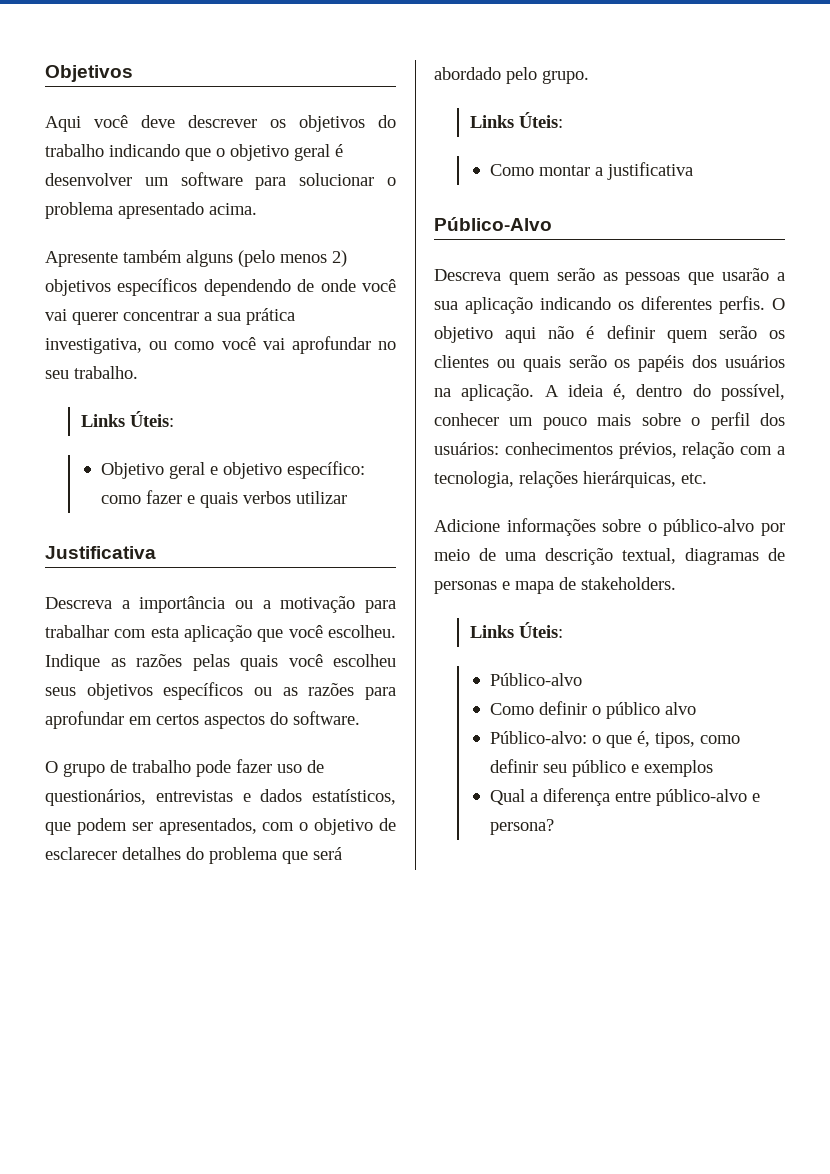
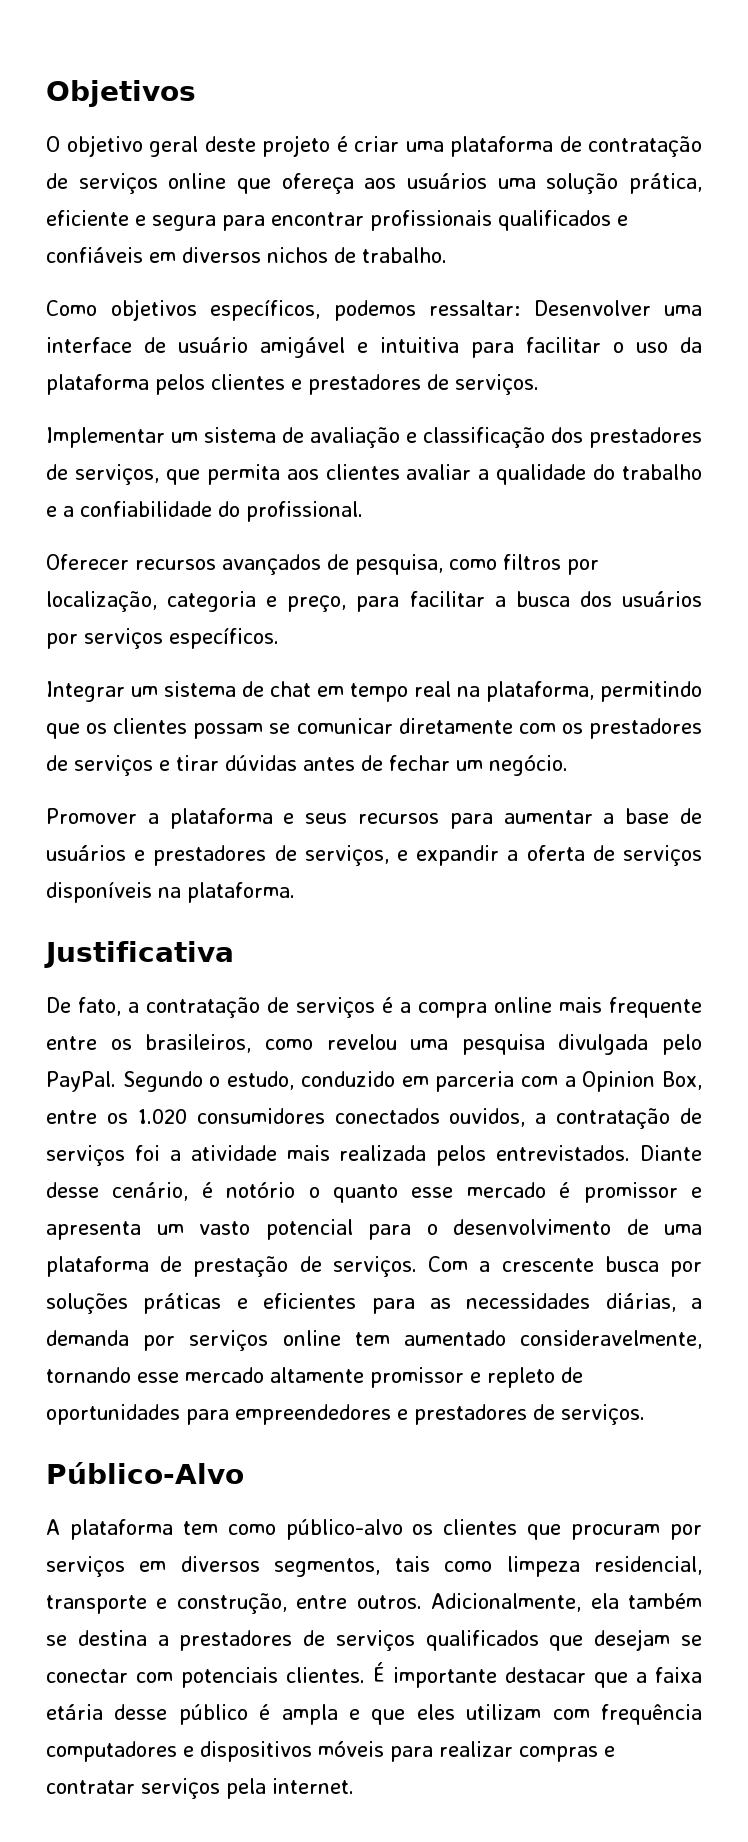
[45,115,396,132] [45,144,343,161] [45,172,397,190] [45,202,257,219] [45,250,347,267] [45,278,396,296] [45,308,295,325] [45,336,396,354] [45,366,138,379] [80,411,174,427] [100,461,365,479] [100,490,347,508] [45,546,156,559] [45,596,396,613] [45,625,396,642] [45,654,396,671] [45,682,396,700] [45,711,360,729] [45,759,324,777] [45,789,396,806] [45,818,396,835] [45,847,342,864] [434,67,589,84] [469,112,563,128] [489,162,693,180] [434,217,552,231] [434,268,785,285] [434,296,785,314] [434,325,785,343] [434,355,785,372] [434,384,785,401] [434,412,785,430] [434,442,785,459] [434,471,707,488] [434,518,785,536] [434,548,785,565] [434,577,676,594] [469,622,563,638] [489,673,582,686] [489,701,696,719] [489,731,740,748] [489,759,713,777] [489,788,760,806] [489,819,554,835] Aqui você deve descrever os objetivos do trabalho indicando que o objetivo geral é desenvolver um software para solucionar o problema apresentado acima. // Apresente também alguns (pelo menos 2) objetivos específicos dependendo de onde você vai querer concentrar a sua prática investigativa, ou como você vai aprofundar no seu trabalho. // Links Úteis: // Objetivo geral e objetivo específico: como fazer e quais verbos utilizar // Justificativa // Descreva a importância ou a motivação para trabalhar com esta aplicação que você escolheu. Indique as razões pelas quais você escolheu seus objetivos específicos ou as razões para aprofundar em certos aspectos do software. // O grupo de trabalho pode fazer uso de questionários, entrevistas e dados estatísticos, que podem ser apresentados, com o objetivo de esclarecer detalhes do problema que será abordado pelo grupo. // Links Úteis: // Como montar a justificativa // Público-Alvo // Descreva quem serão as pessoas que usarão a sua aplicação indicando os diferentes perfis. O objetivo aqui não é definir quem serão os clientes ou quais serão os papéis dos usuários na aplicação. A ideia é, dentro do possível, conhecer um pouco mais sobre o perfil dos usuários: conhecimentos prévios, relação com a tecnologia, relações hierárquicas, etc. // Adicione informações sobre o público-alvo por meio de uma descrição textual, diagramas de personas e mapa de stakeholders. // Links Úteis: // Público-alvo // Como definir o público alvo // Público-alvo: o que é, tipos, como definir seu público e exemplos // Qual a diferença entre público-alvo e persona? -> [46,135,702,157] [46,173,702,194] [46,210,628,231] [46,247,447,263] [46,299,702,321] [46,337,702,358] [46,374,539,395] [46,427,702,448] [46,464,702,485] [46,501,363,522] [46,554,599,575] [46,591,702,612] [46,628,279,649] [46,681,702,702] [46,718,702,739] [46,755,568,776] [46,808,702,829] [46,845,702,866] [46,882,295,903] [44,941,234,968] [46,997,702,1018] [46,1034,702,1055] [46,1071,702,1092] [46,1108,702,1129] [46,1145,702,1166] [46,1182,702,1203] [46,1219,702,1240] [46,1256,702,1277] [46,1293,702,1314] [46,1330,702,1351] [46,1367,583,1388] [46,1404,645,1425] [46,1462,244,1484] [46,1519,703,1540] [46,1556,703,1577] [46,1593,702,1614] [46,1629,702,1651] [46,1662,702,1688] [46,1704,702,1725] [46,1741,615,1762] [46,1778,354,1799] O objetivo geral deste projeto é criar uma plataforma de contratação de serviços online que ofereça aos usuários uma solução prática, eficiente e segura para encontrar profissionais qualificados e confiáveis em diversos nichos de trabalho. // Como objetivos específicos, podemos ressaltar: Desenvolver uma interface de usuário amigável e intuitiva para facilitar o uso da plataforma pelos clientes e prestadores de serviços. // Implementar um sistema de avaliação e classificação dos prestadores de serviços, que permita aos clientes avaliar a qualidade do trabalho e a confiabilidade do profissional. // Oferecer recursos avançados de pesquisa, como filtros por localização, categoria e preço, para facilitar a busca dos usuários por serviços específicos. // Integrar um sistema de chat em tempo real na plataforma, permitindo que os clientes possam se comunicar diretamente com os prestadores de serviços e tirar dúvidas antes de fechar um negócio. // Promover a plataforma e seus recursos para aumentar a base de usuários e prestadores de serviços, e expandir a oferta de serviços disponíveis na plataforma. // Justificativa // De fato, a contratação de serviços é a compra online mais frequente entre os brasileiros, como revelou uma pesquisa divulgada pelo PayPal. Segundo o estudo, conduzido em parceria com a Opinion Box, entre os 1.020 consumidores conectados ouvidos, a contratação de serviços foi a atividade mais realizada pelos entrevistados. Diante desse cenário, é notório o quanto esse mercado é promissor e apresenta um vasto potencial para o desenvolvimento de uma plataforma de prestação de serviços. Com a crescente busca por soluções práticas e eficientes para as necessidades diárias, a demanda por serviços online tem aumentado consideravelmente, tornando esse mercado altamente promissor e repleto de oportunidades para empreendedores e prestadores de serviços. // Público-Alvo // A plataforma tem como público-alvo os clientes que procuram por serviços em diversos segmentos, tais como limpeza residencial, transporte e construção, entre outros. Adicionalmente, ela também se destina a prestadores de serviços qualificados que desejam se conectar com potenciais clientes. É importante destacar que a faixa etária desse público é ampla e que eles utilizam com frequência computadores e dispositivos móveis para realizar compras e contratar serviços pela internet.

